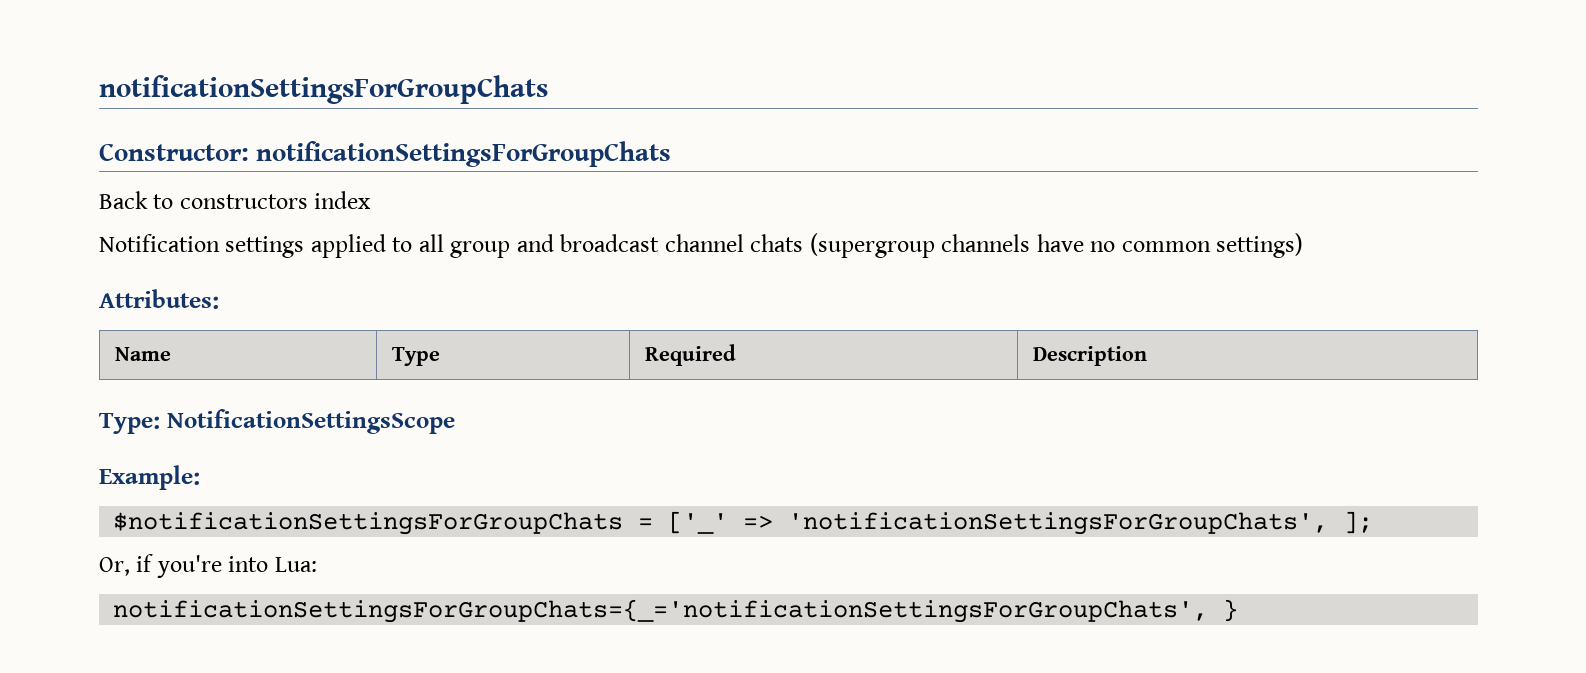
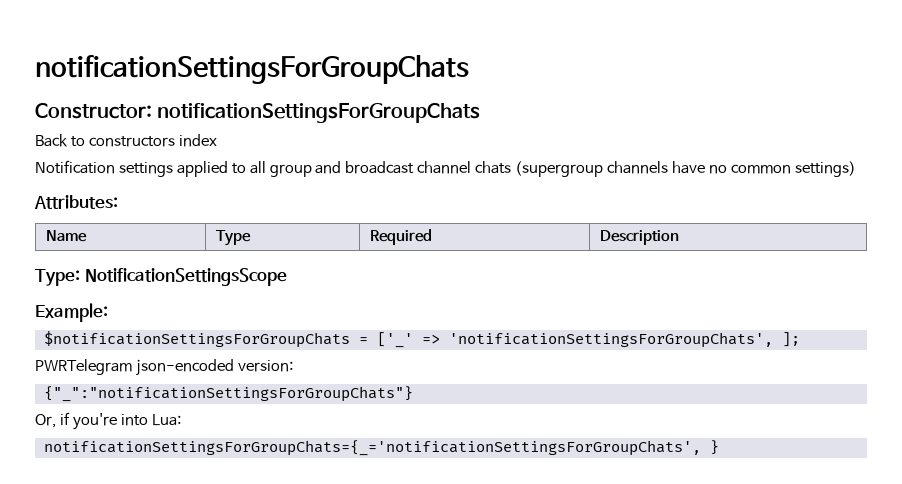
(1374, 522) none -> [35,359,293,376] [43,386,413,402] // PWRTelegram json-encoded version: // {"_":"notificationSettingsForGroupChats"}

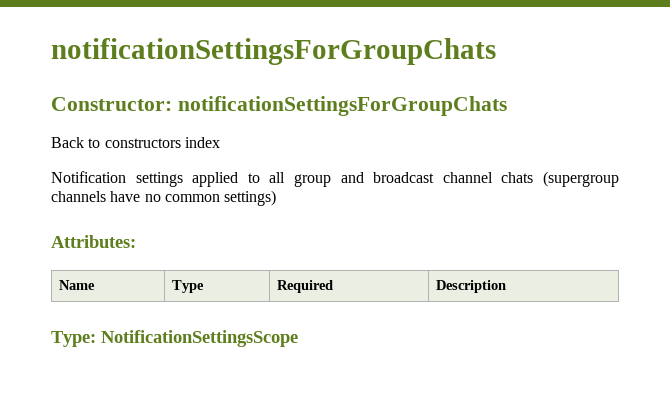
[35,303,108,322] [43,331,800,348] [35,359,293,376] [43,386,413,402] [35,412,181,430] [43,440,719,456] // Example: // $notificationSettingsForGroupChats = ['_' => 'notificationSettingsForGroupChats', ]; // PWRTelegram json-encoded version: // {"_":"notificationSettingsForGroupChats"} // Or, if you're into Lua: // notificationSettingsForGroupChats={_='notificationSettingsForGroupChats', } -> (298, 338) none

